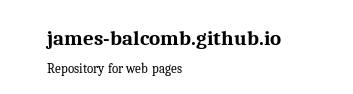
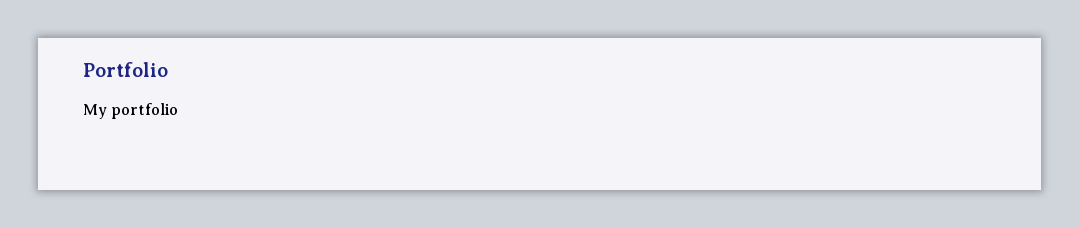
[45,30,281,49] [47,62,182,76] james-balcomb.github.io // Repository for web pages -> [83,62,168,77] [83,103,179,119] Portfolio // My portfolio

